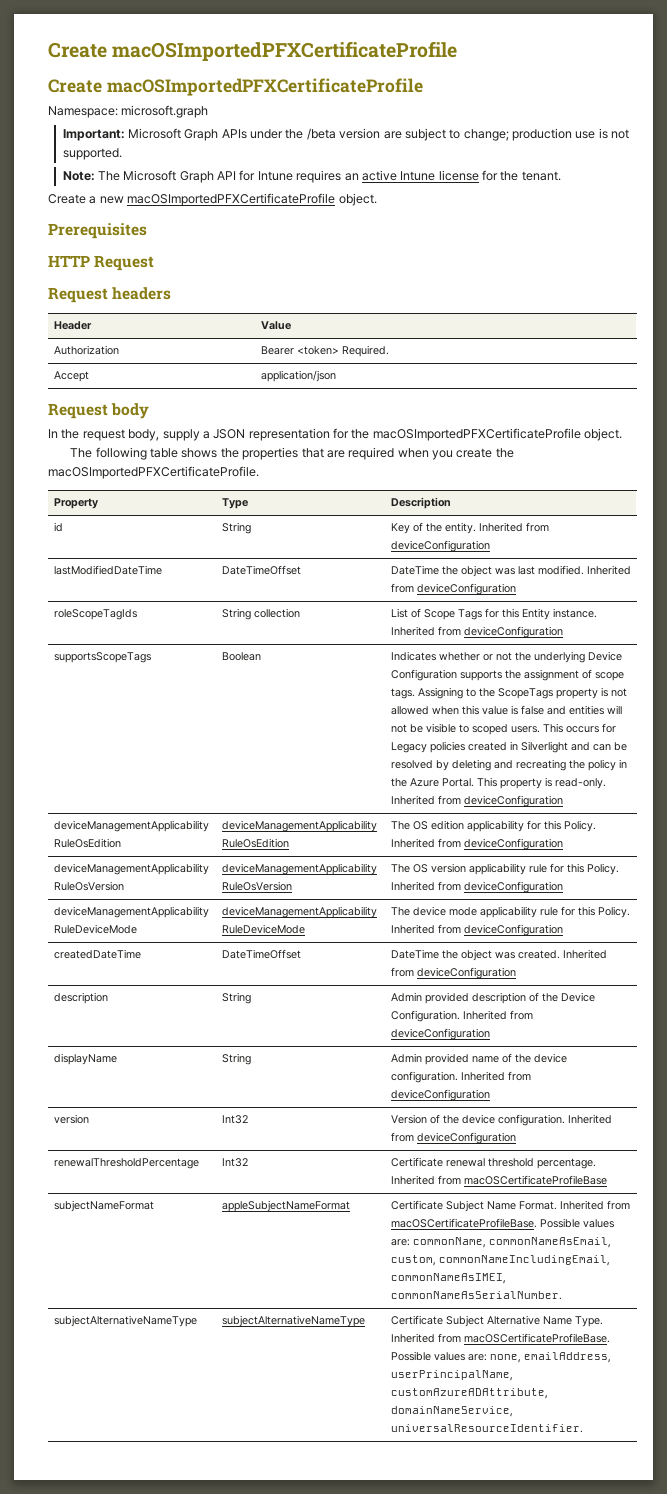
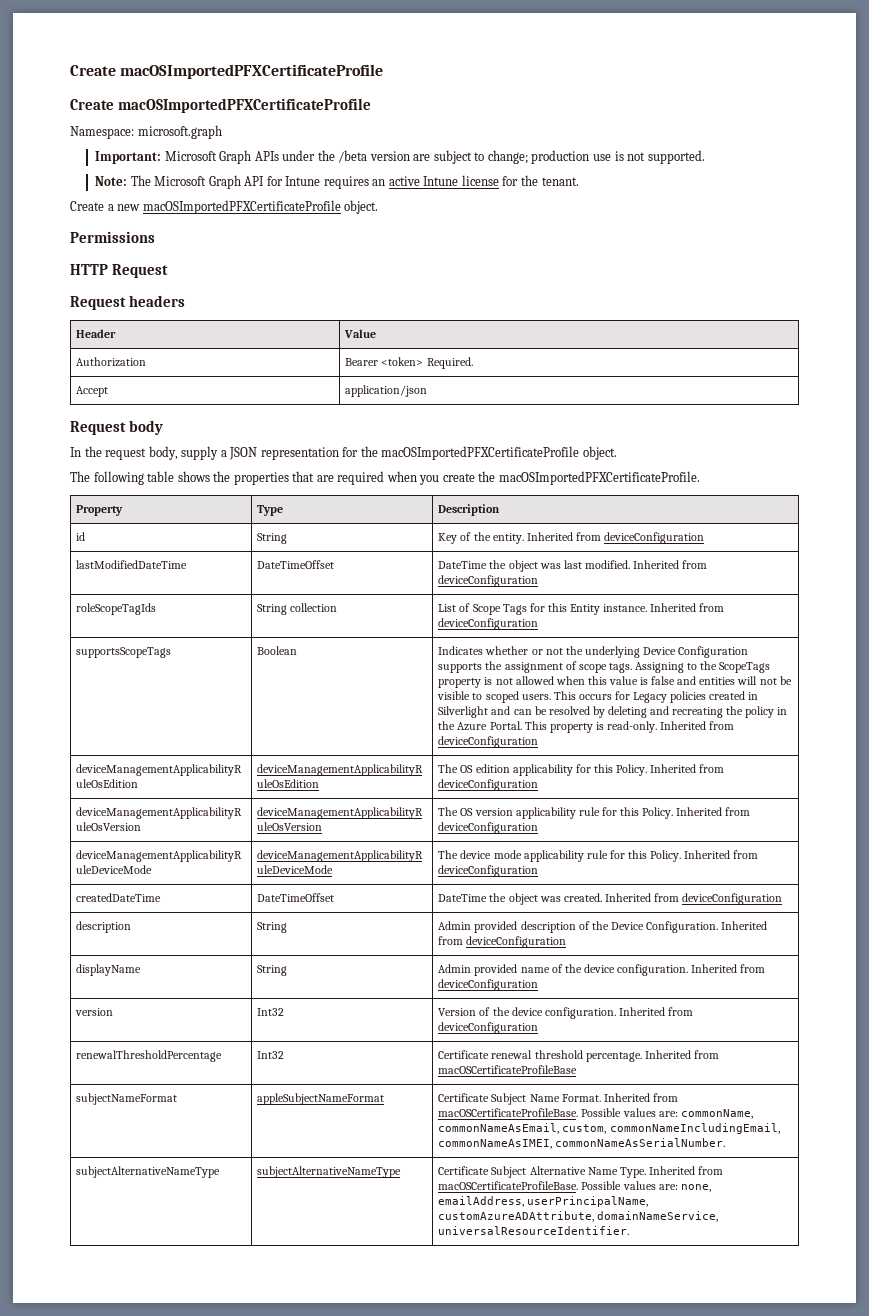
[48,223,147,239] Prerequisites -> [70,231,155,243] Permissions

